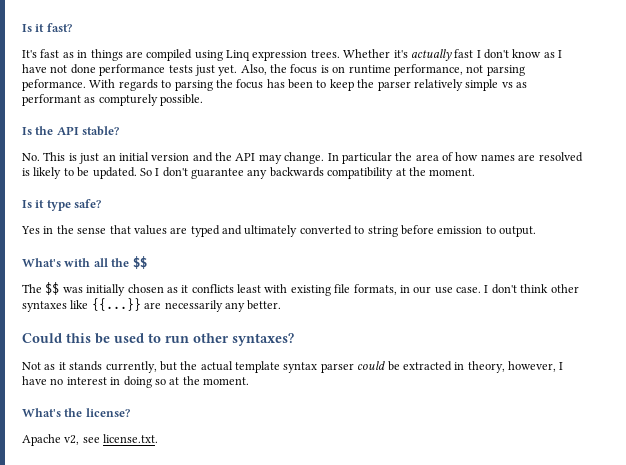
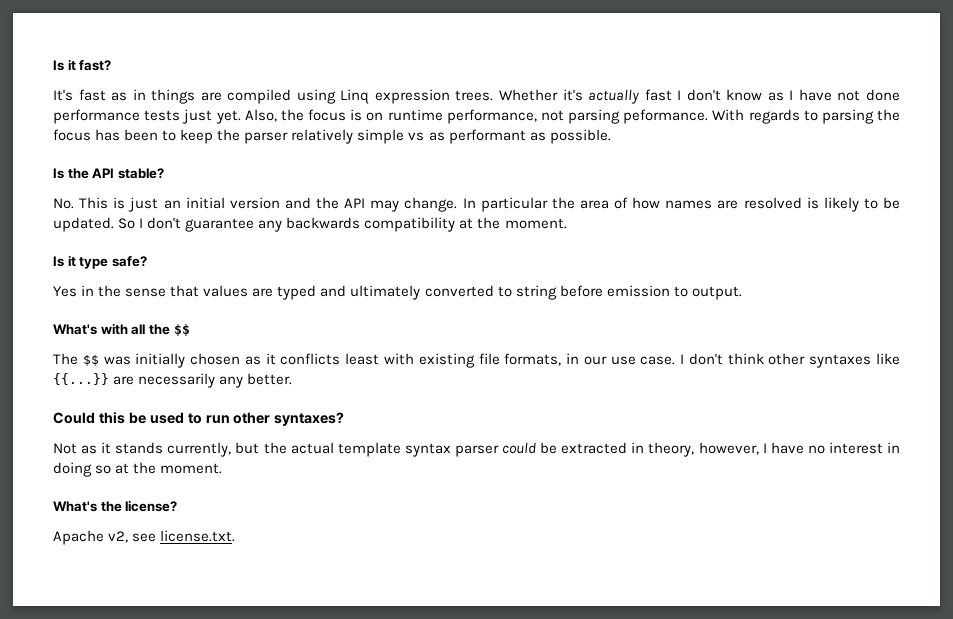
[98,94,158,106] compturely -> (546, 136) none

